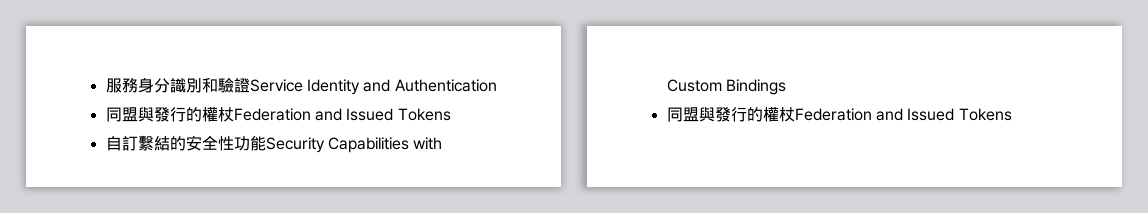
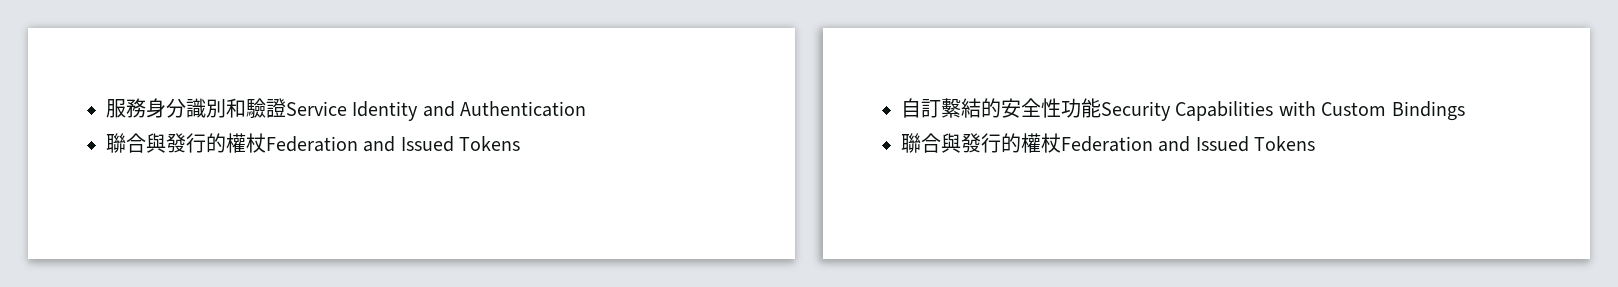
[105,107,138,122] 同盟 -> [106,133,146,153] 聯合
[666,107,699,122] 同盟 -> [901,133,941,153] 聯合

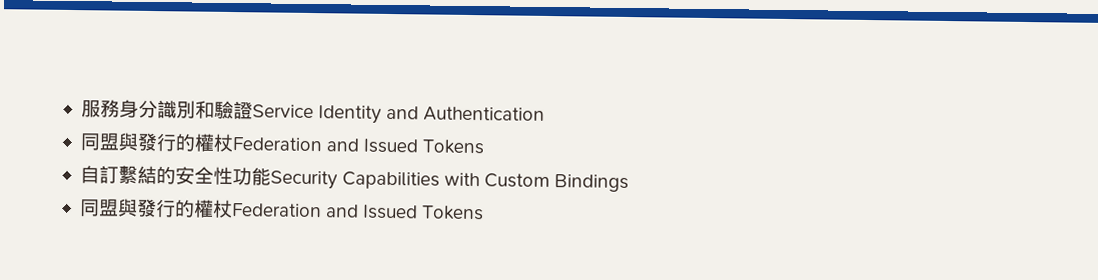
[106,133,146,153] 聯合 -> [79,132,120,151] 同盟
[901,133,941,153] 聯合 -> [79,198,119,217] 同盟

